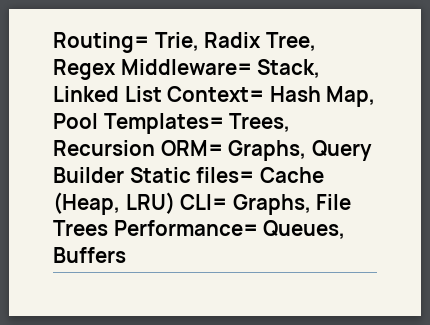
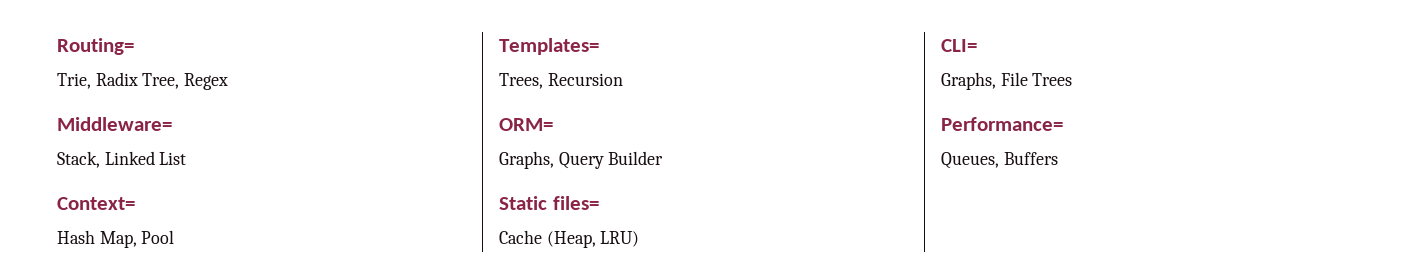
(149, 42) none -> (134, 46) //
(116, 69) none -> (229, 81) //
(252, 67) none -> (172, 124) //
(162, 94) none -> (187, 158) //
(265, 94) none -> (135, 203) //
(98, 121) none -> (175, 237) //
(224, 123) none -> (599, 46) //
(155, 148) none -> (623, 79) //
(223, 148) none -> (553, 124) //
(124, 175) none -> (664, 158) //
(255, 175) none -> (599, 203) //
(175, 203) none -> (640, 239) //
(228, 202) none -> (977, 45) //
(108, 228) none -> (1073, 79) //
(258, 228) none -> (1063, 124) //

